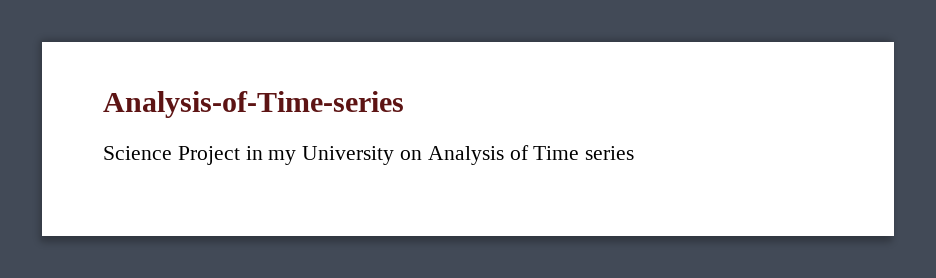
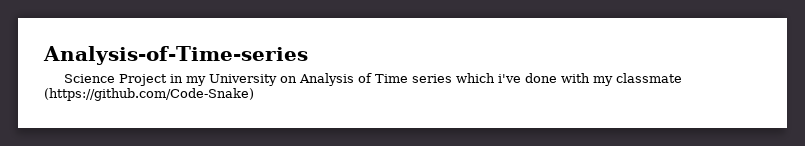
(635, 153) none -> [455,73,682,86] [44,88,254,101] which i've done with my classmate (https://github.com/Code-Snake)

